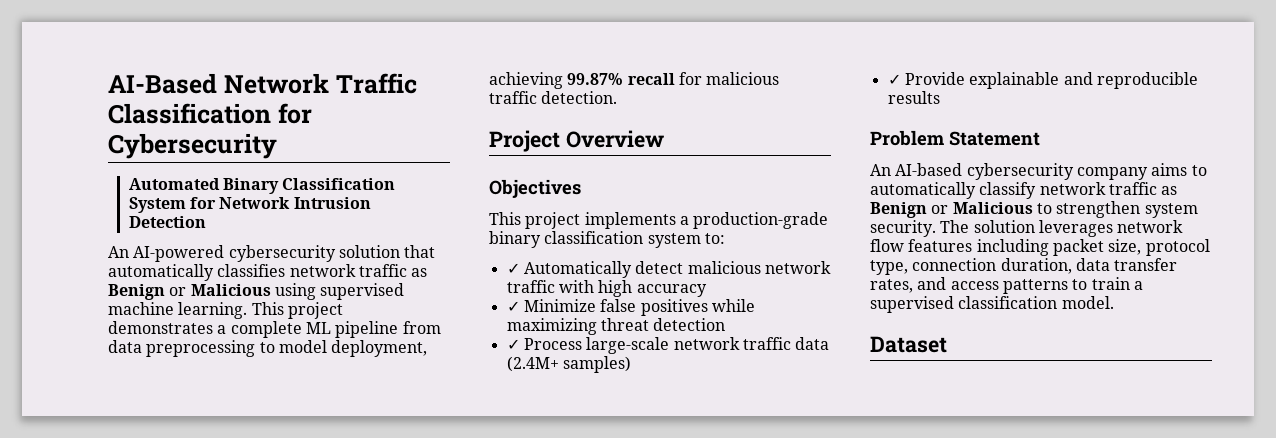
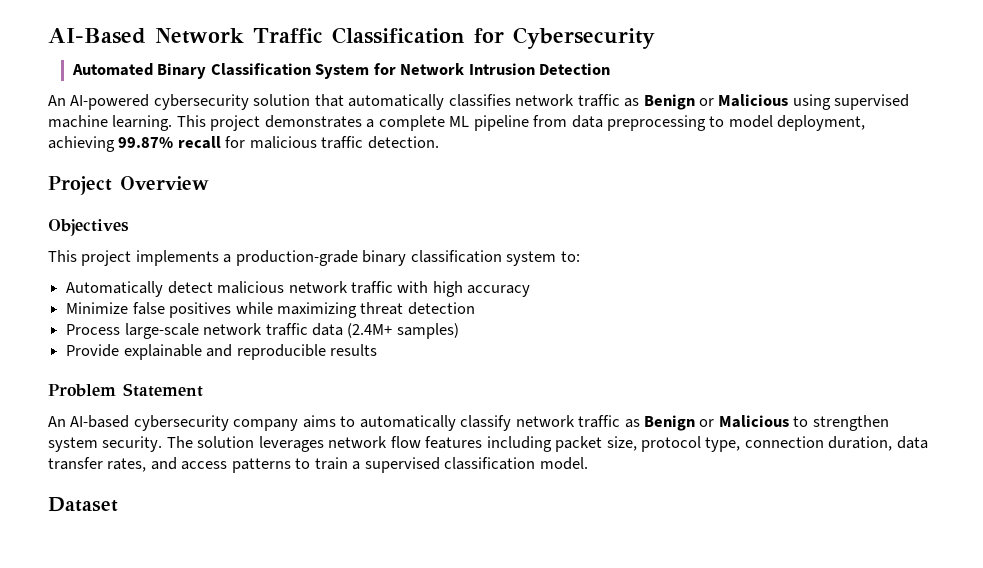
[506,263,520,274] ✓ -> (580, 256) none
[506,301,520,312] ✓ -> (531, 291) none
[506,339,520,350] ✓ -> (475, 308) none
[887,74,901,85] ✓ -> (459, 331) none

